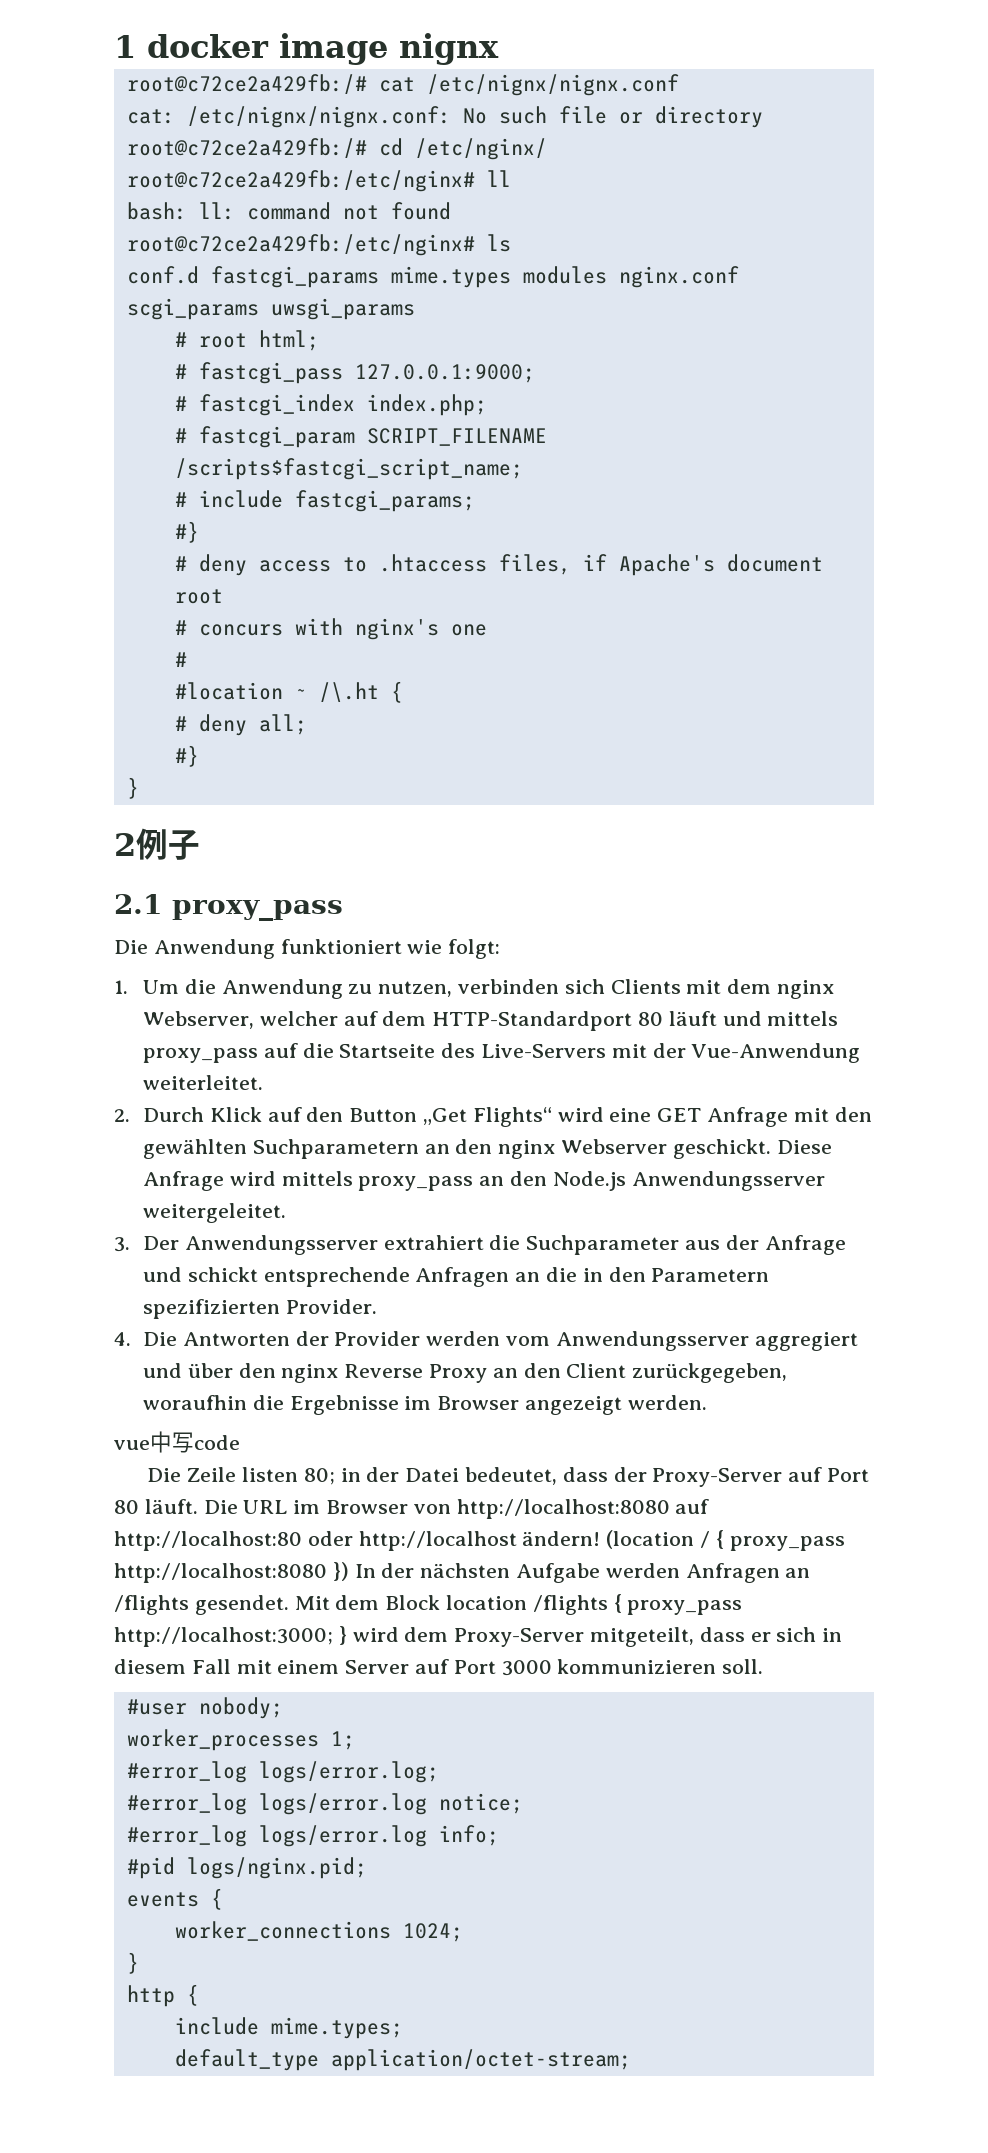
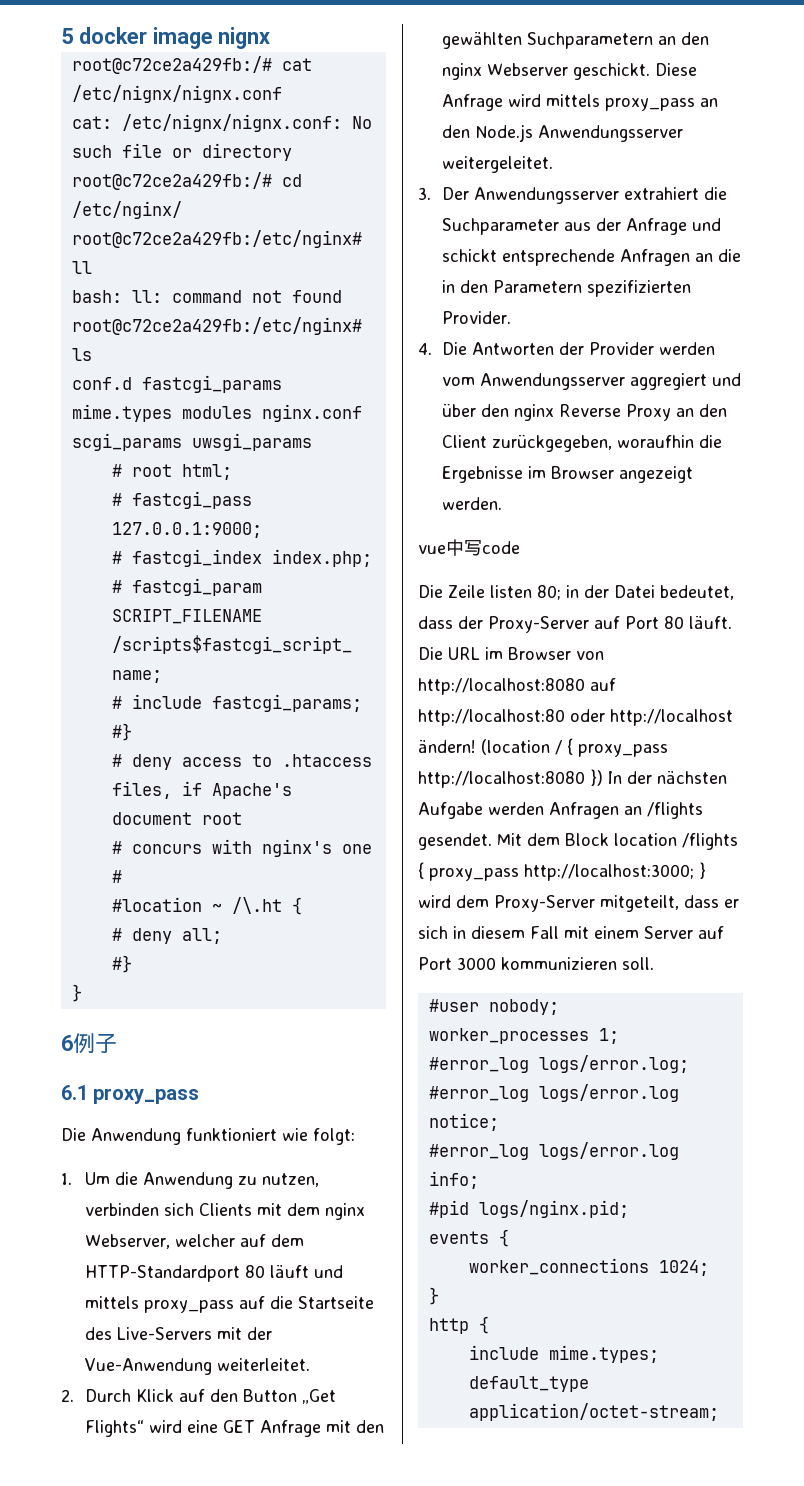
[114,35,136,58] 1 -> [61,28,74,44] 5
[114,833,136,856] 2 -> [61,1035,73,1051] 6
[114,894,162,914] 2.1 -> [61,1085,88,1100] 6.1

